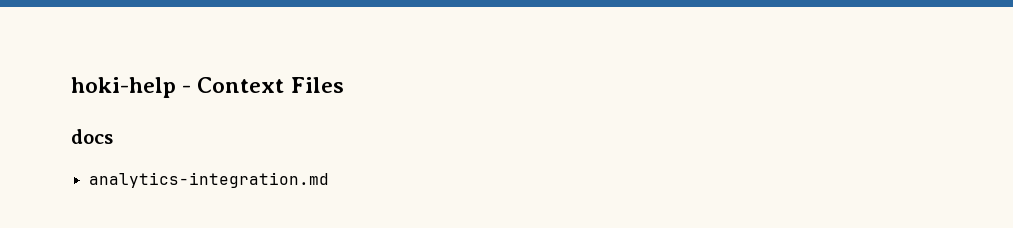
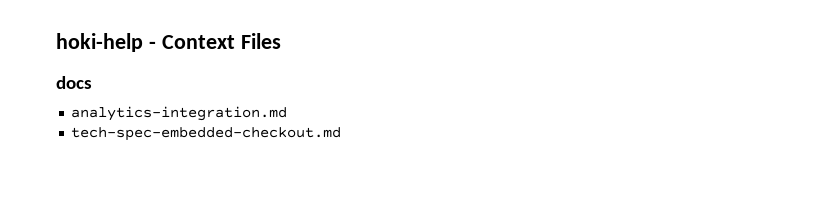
(330, 180) none -> [71,127,342,141] // tech-spec-embedded-checkout.md

